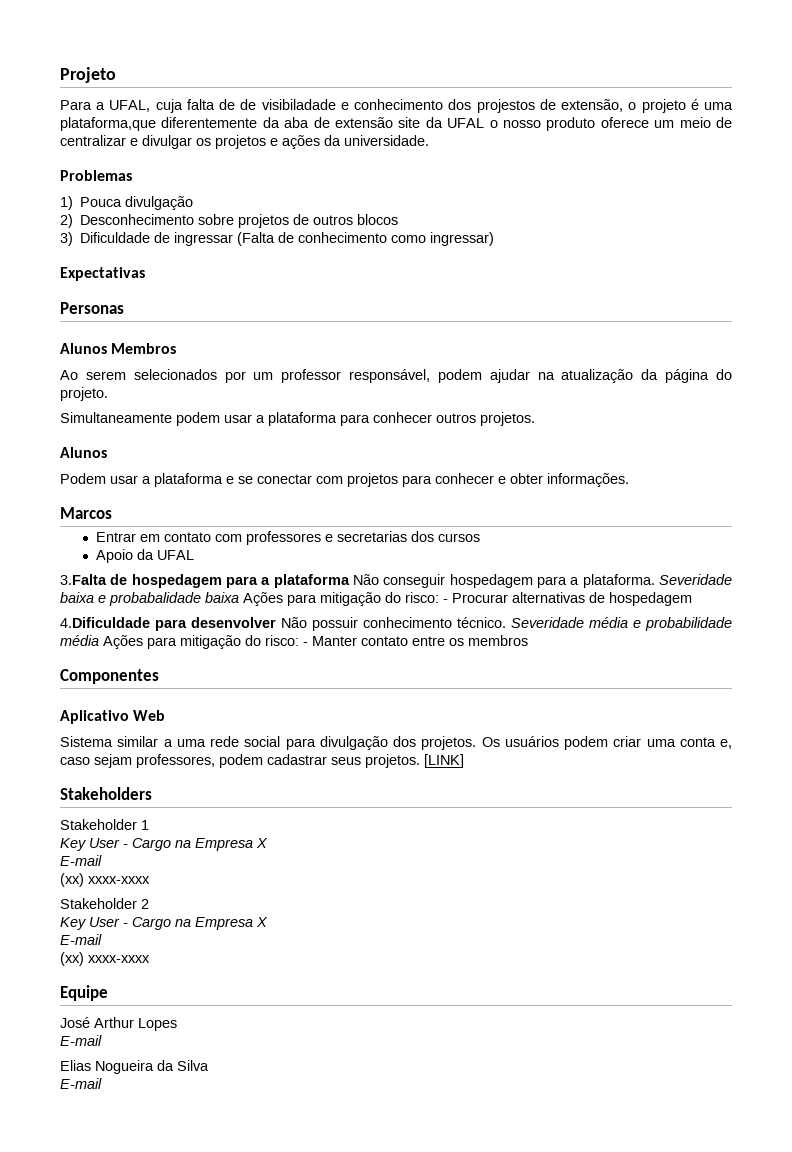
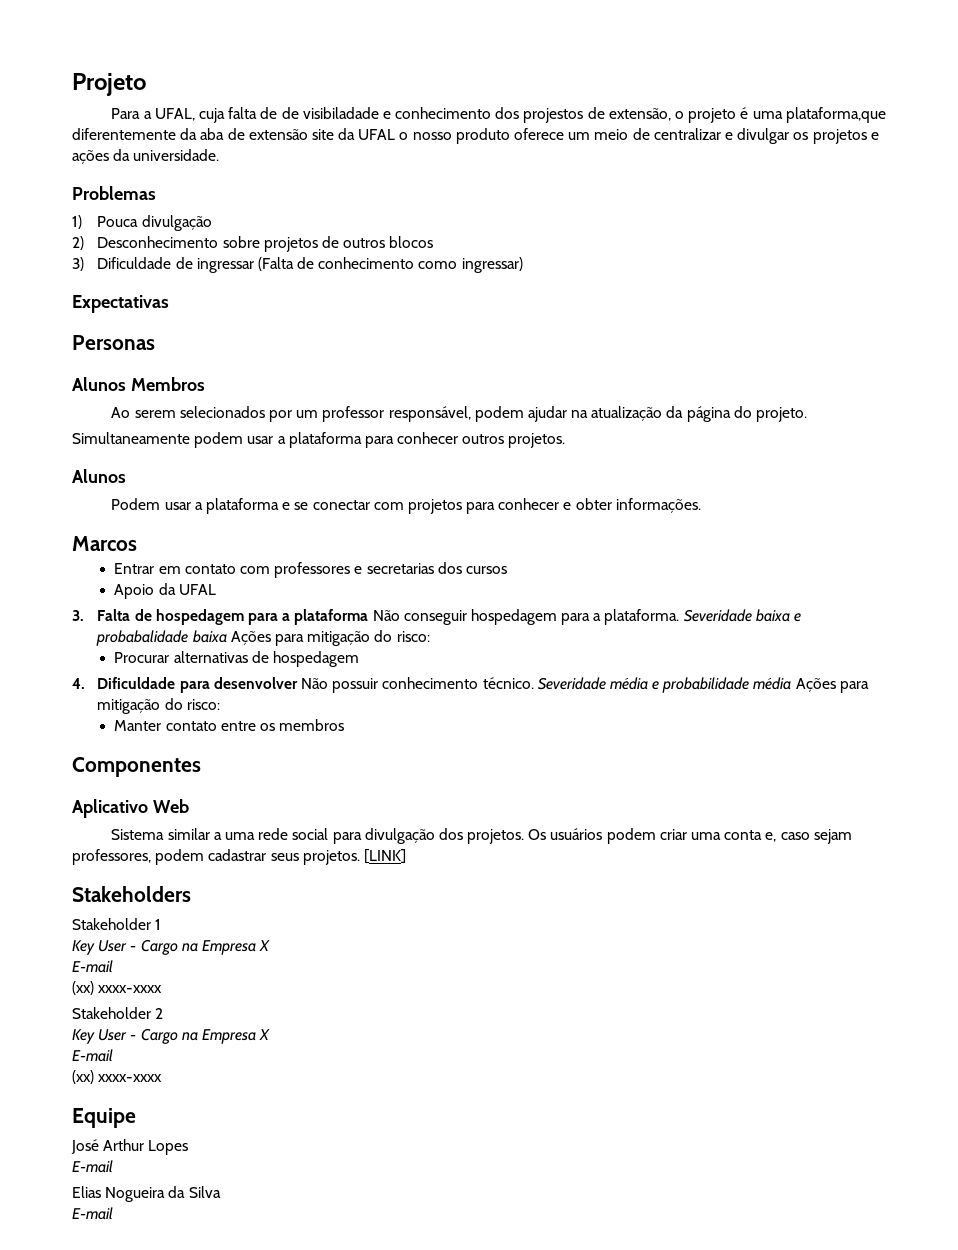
[60,574,107,585] 3.Falta -> [72,609,131,621] 3. Falta
[443,599,448,603] - -> (430, 636) //
[60,617,150,628] 4.Dificuldade -> [72,677,176,689] 4. Dificuldade
[303,642,308,646] - -> (220, 704) //

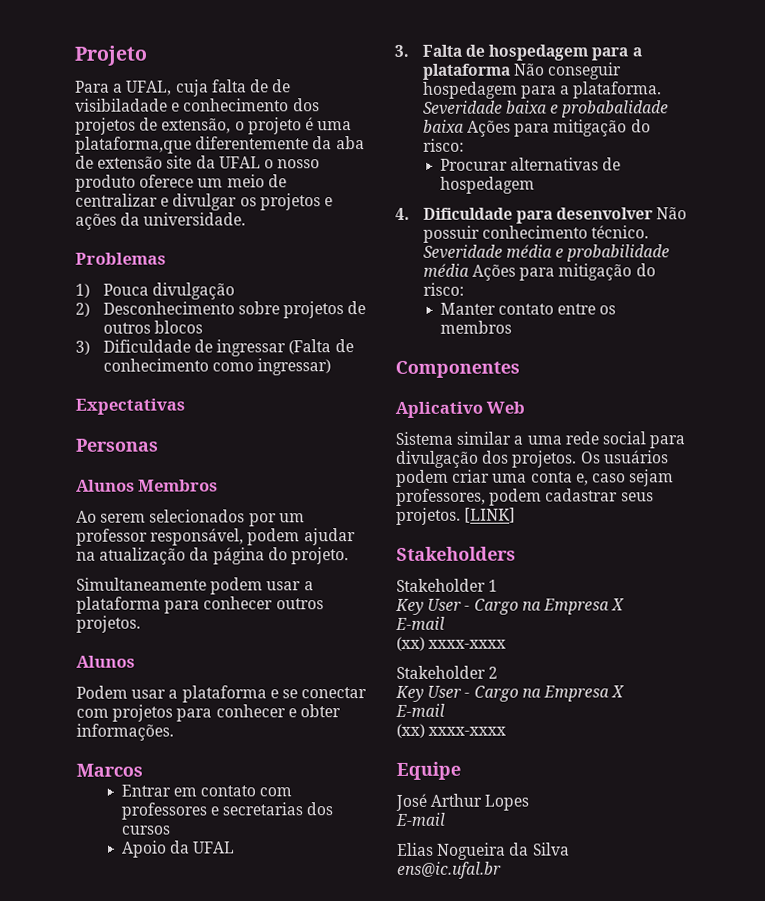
[523,108,584,123] projestos -> [75,117,136,135] projetos
[72,1207,113,1220] E-mail -> [397,861,502,879] ens@ic.ufal.br

